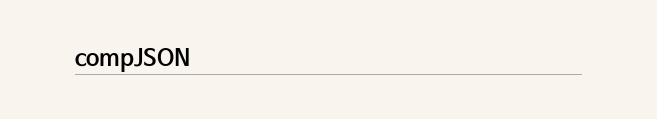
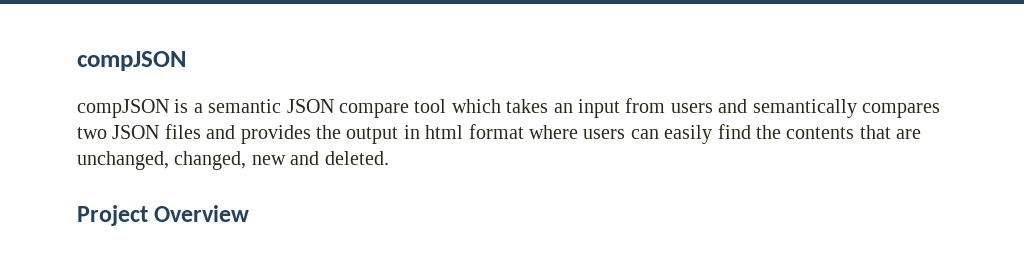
[75,48,190,72] compJSON -> [77,51,186,71] [77,98,940,118] [77,124,922,144] [77,151,389,170] [77,205,250,226] compJSON // compJSON is a semantic JSON compare tool which takes an input from users and semantically compares two JSON files and provides the output in html format where users can easily find the contents that are unchanged, changed, new and deleted. // Project Overview

